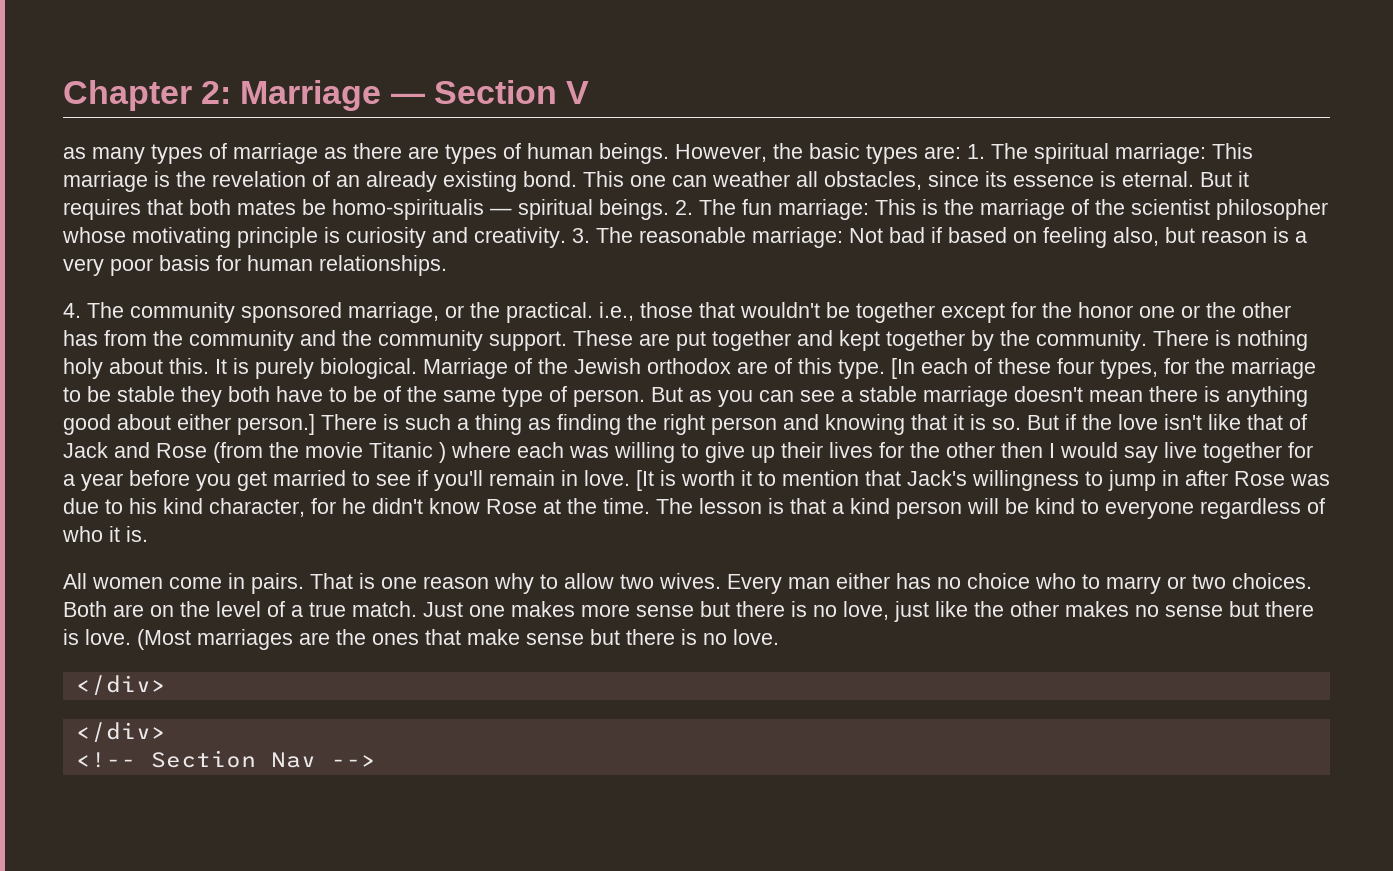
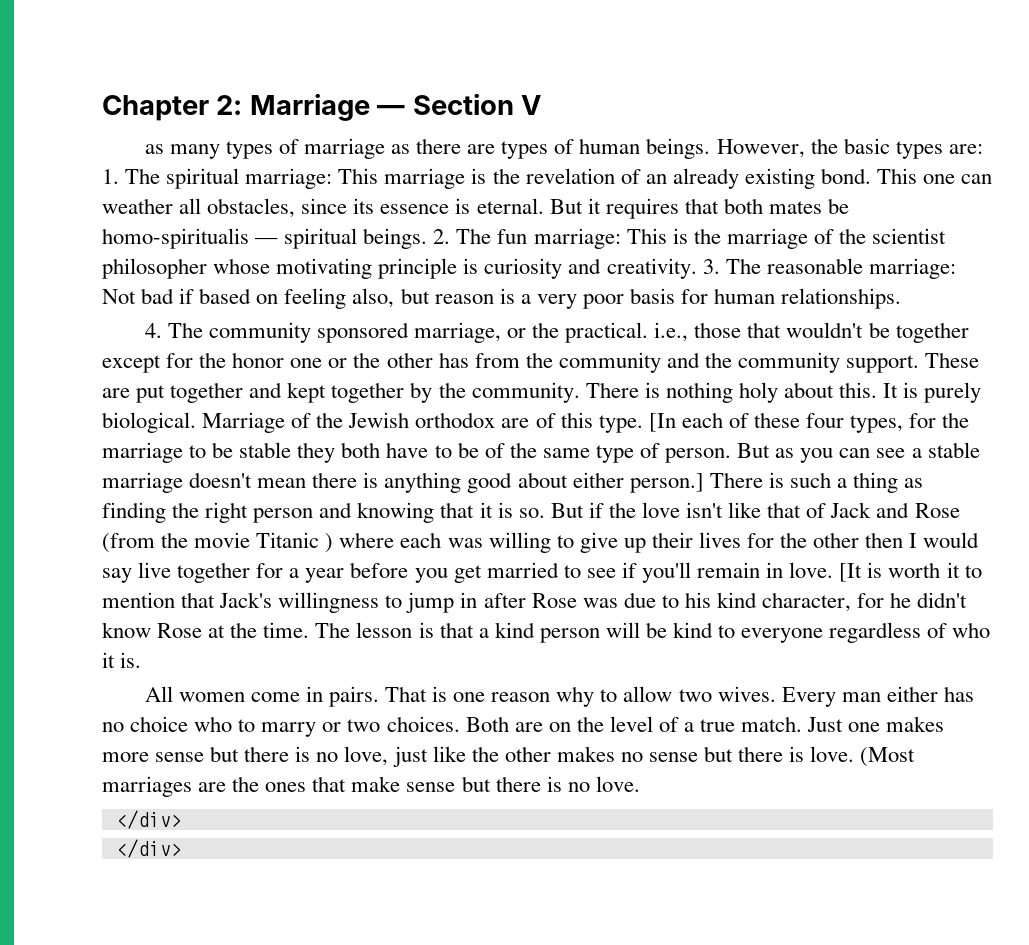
[75,750,376,768] // <!-- Section Nav --> -> (182, 848) none

